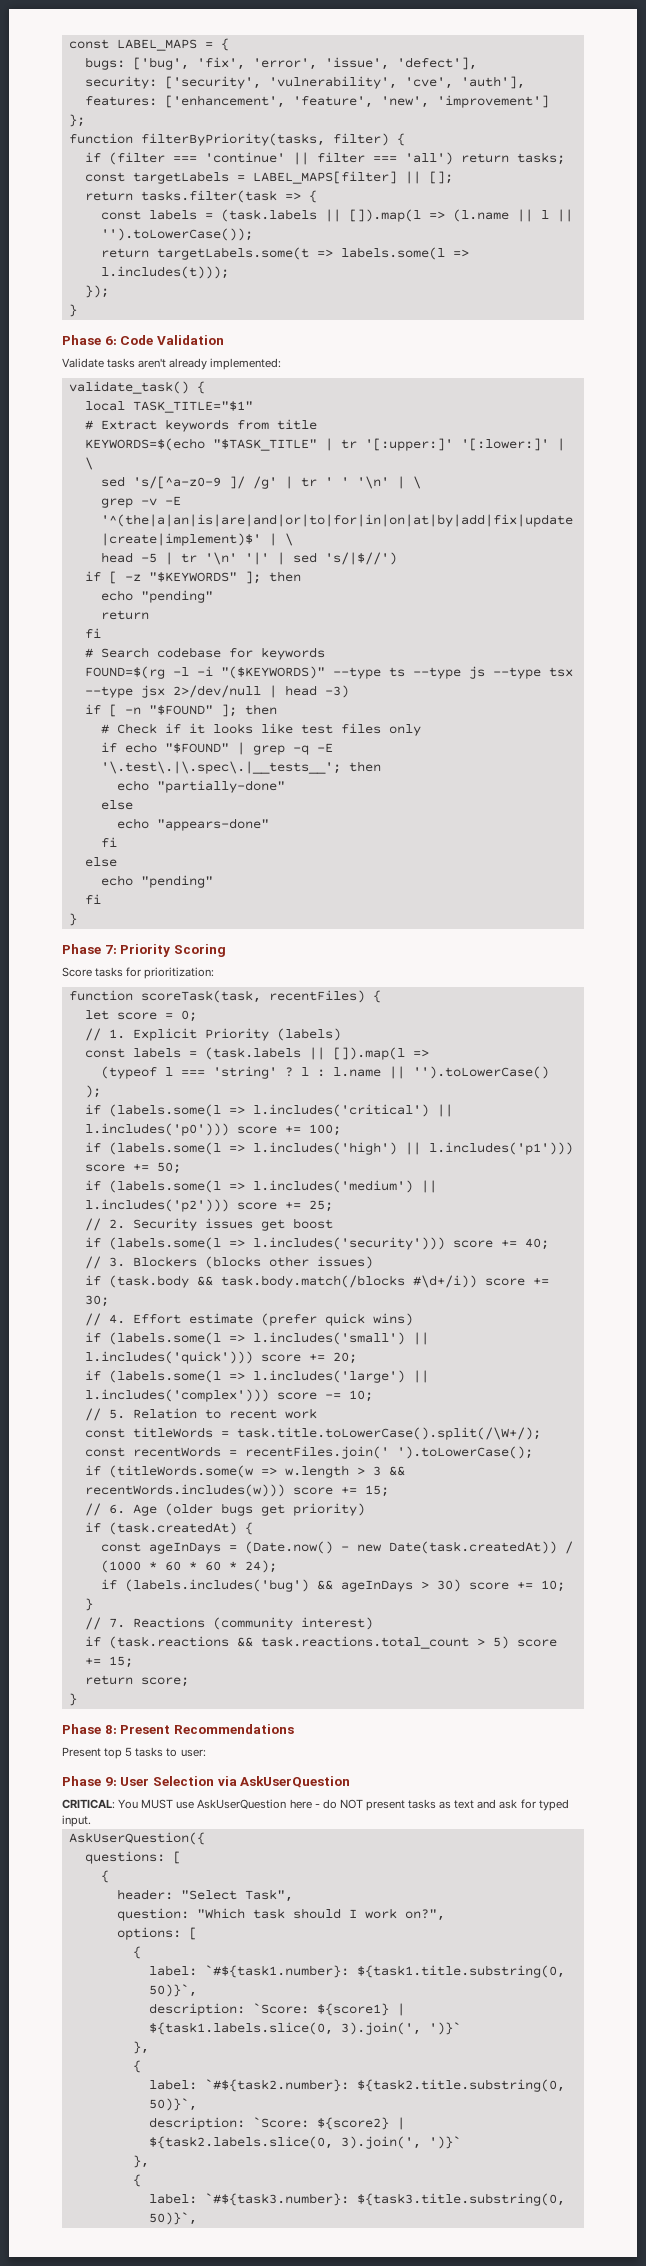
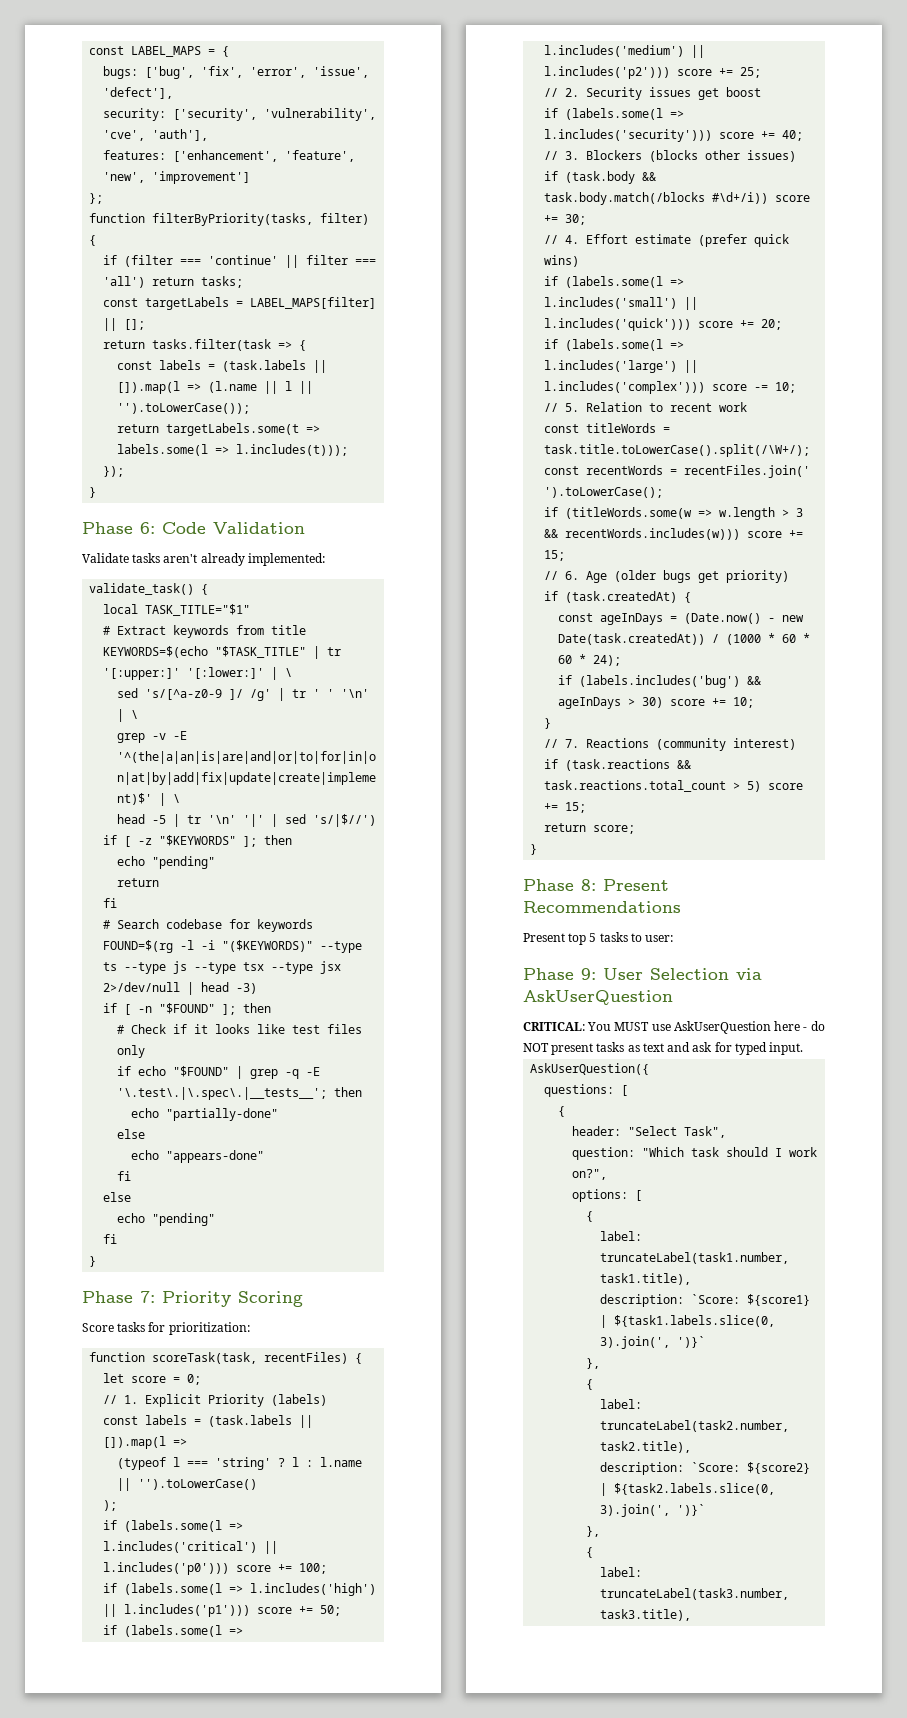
[204,1965,565,1978] [148,1984,197,1997] `#${task1.number}: ${task1.title.substring(0, 50)}`, -> [600,1252,790,1264] [600,1273,692,1285] truncateLabel(task1.number, task1.title),
[204,2079,565,2092] [148,2098,197,2111] `#${task2.number}: ${task2.title.substring(0, 50)}`, -> [600,1420,790,1432] [600,1441,692,1453] truncateLabel(task2.number, task2.title),
[204,2193,565,2206] [148,2212,197,2225] `#${task3.number}: ${task3.title.substring(0, 50)}`, -> [600,1588,790,1600] [600,1609,692,1621] truncateLabel(task3.number, task3.title),

